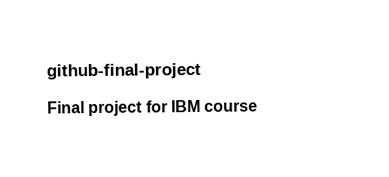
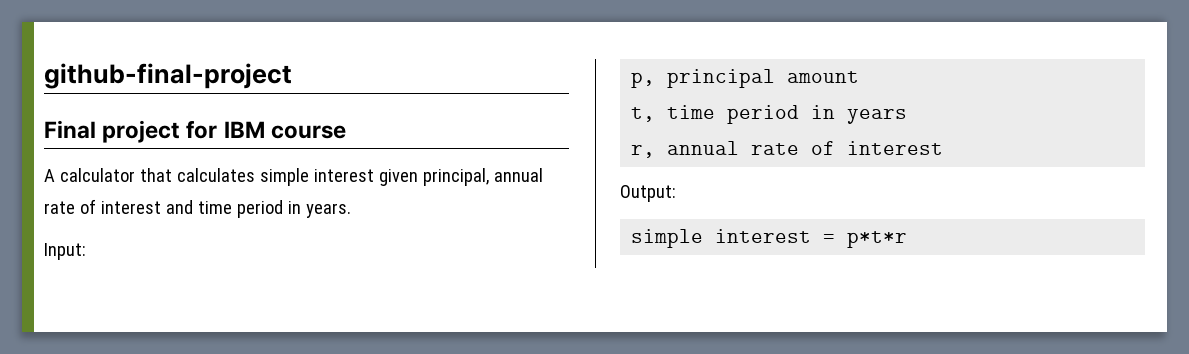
(259, 106) none -> [44,168,543,186] [44,199,351,218] [44,243,86,260] [631,69,860,88] [631,105,908,124] [631,141,944,158] [620,185,676,202] [631,229,908,248] // A calculator that calculates simple interest given principal, annual rate of interest and time period in years. // Input: // p, principal amount // t, time period in years // r, annual rate of interest // Output: // simple interest = p*t*r

